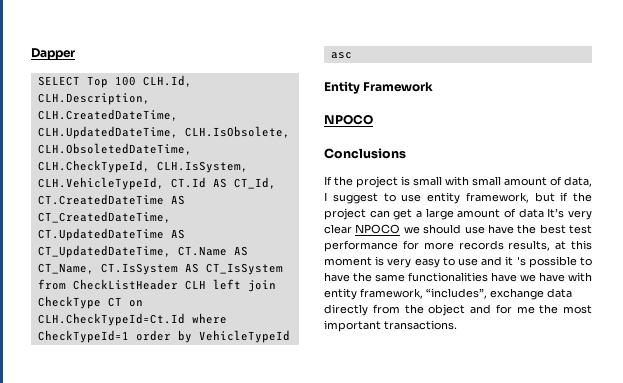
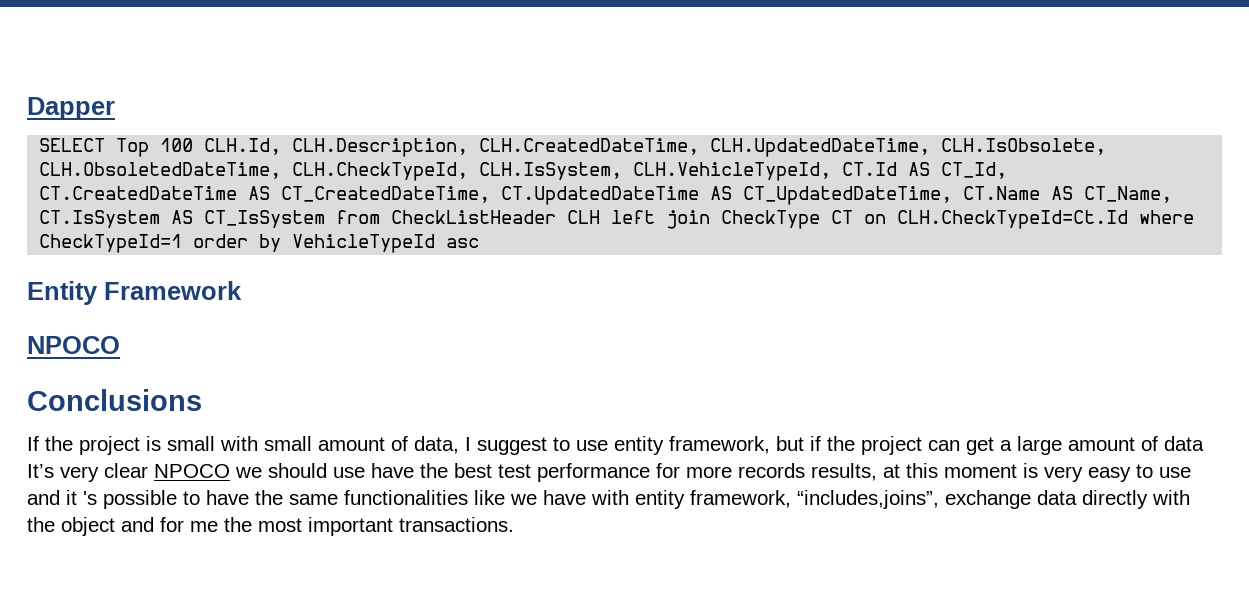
[491,272,517,282] have -> [474,490,505,505] like
[426,288,487,299] “includes”, -> [797,490,939,509] “includes,joins”,
[372,304,400,314] from -> [1152,490,1190,505] with

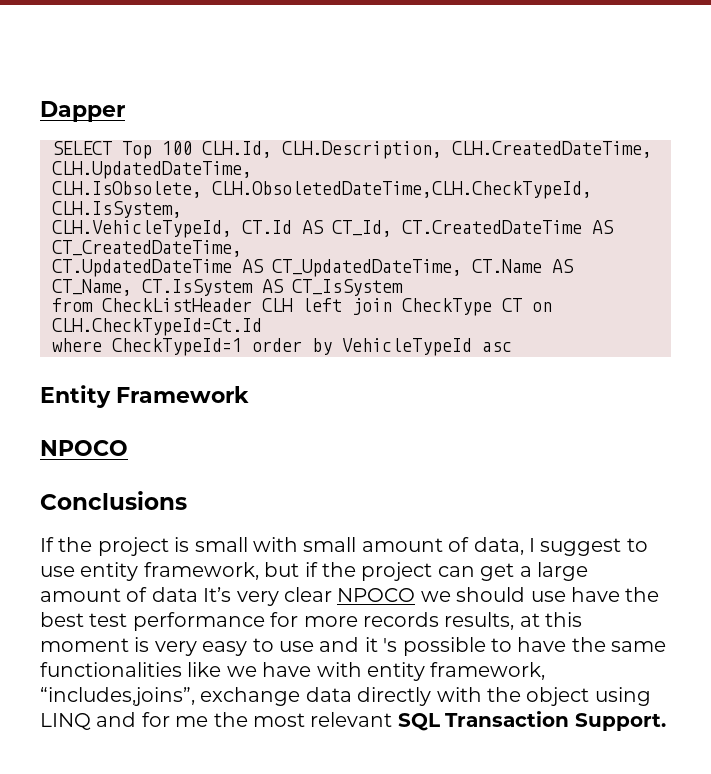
[941,138,1107,155] [39,162,469,181] CLH.IsObsolete, CLH.ObsoletedDateTime, CLH.CheckTypeId, -> [52,181,592,199] // CLH.IsObsolete, CLH.ObsoletedDateTime,CLH.CheckTypeId,
(623, 171) none -> (182, 209) //
(491, 194) none -> (242, 248) //
(326, 219) none -> (403, 287) //
(1129, 219) none -> (262, 327) //
(115, 526) none -> [594,687,651,706] [40,713,91,730] using LINQ
[308,517,514,536] important transactions. -> [310,711,666,731] relevant SQL Transaction Support.

